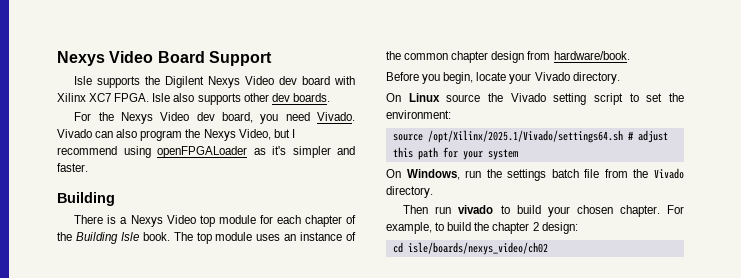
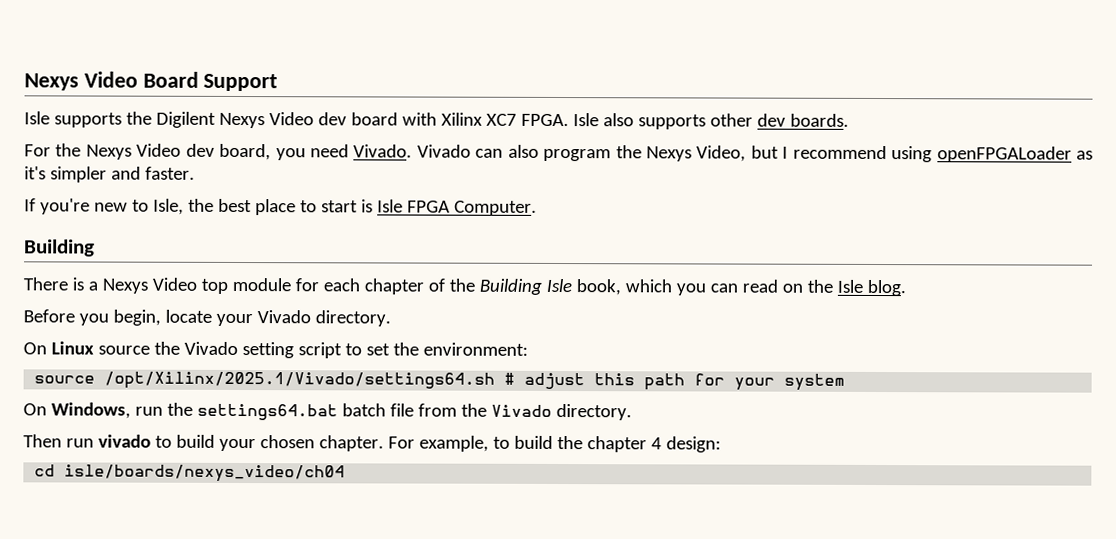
(88, 167) none -> [24,198,537,216] // If you're new to Isle, the best place to start is Isle FPGA Computer.
[142,232,356,244] [386,51,630,63] book. The top module uses an instance of the common chapter design from hardware/book. -> [575,279,906,297] book, which you can read on the Isle blog.
[507,169,547,181] settings -> [196,403,338,421] settings64.bat
[532,222,539,231] 2 -> [650,437,662,450] 4
[407,242,548,255] isle/boards/nexys_video/ch02 -> [64,464,346,483] isle/boards/nexys_video/ch04

